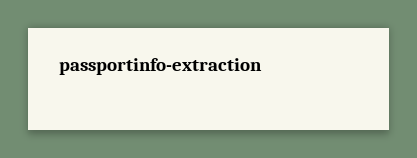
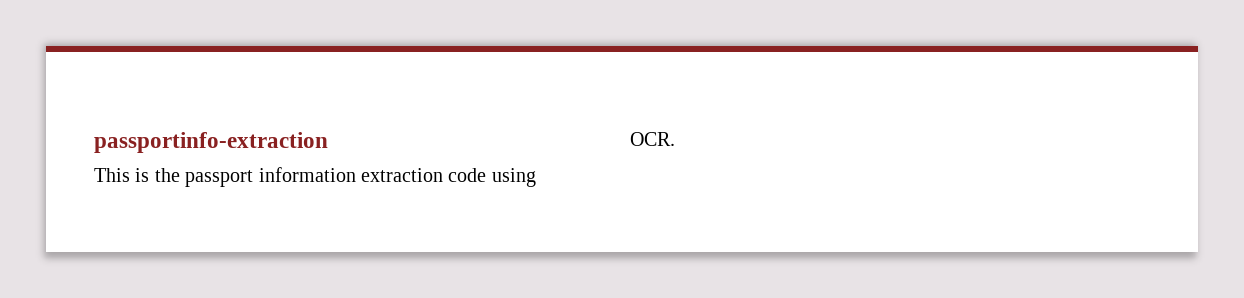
(262, 66) none -> [94,167,536,187] [630,132,675,146] // This is the passport information extraction code using OCR.

